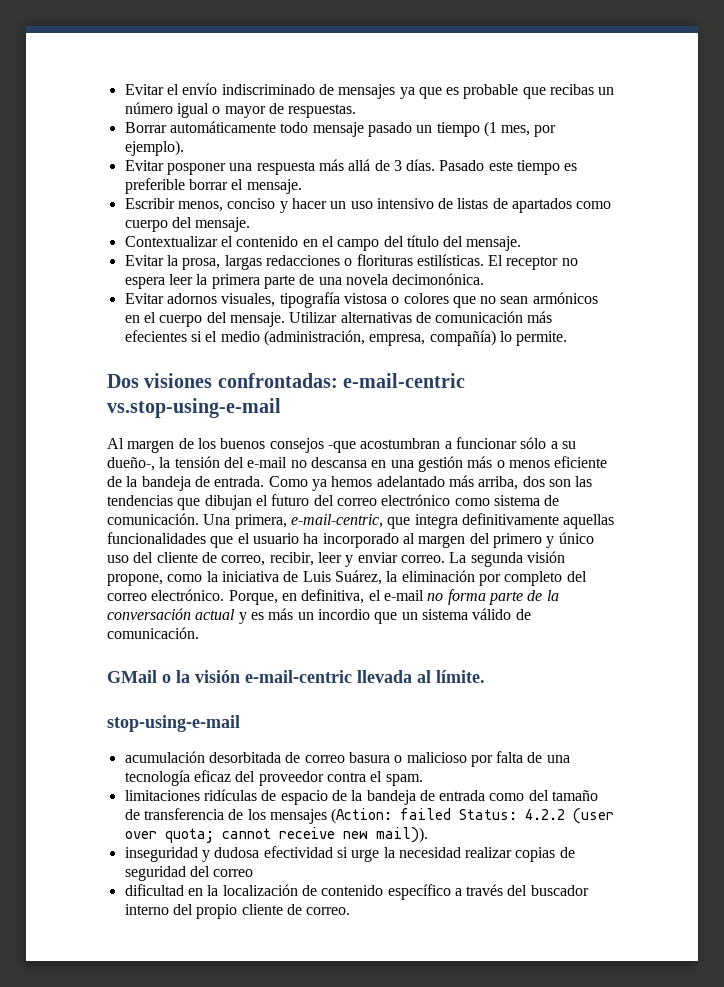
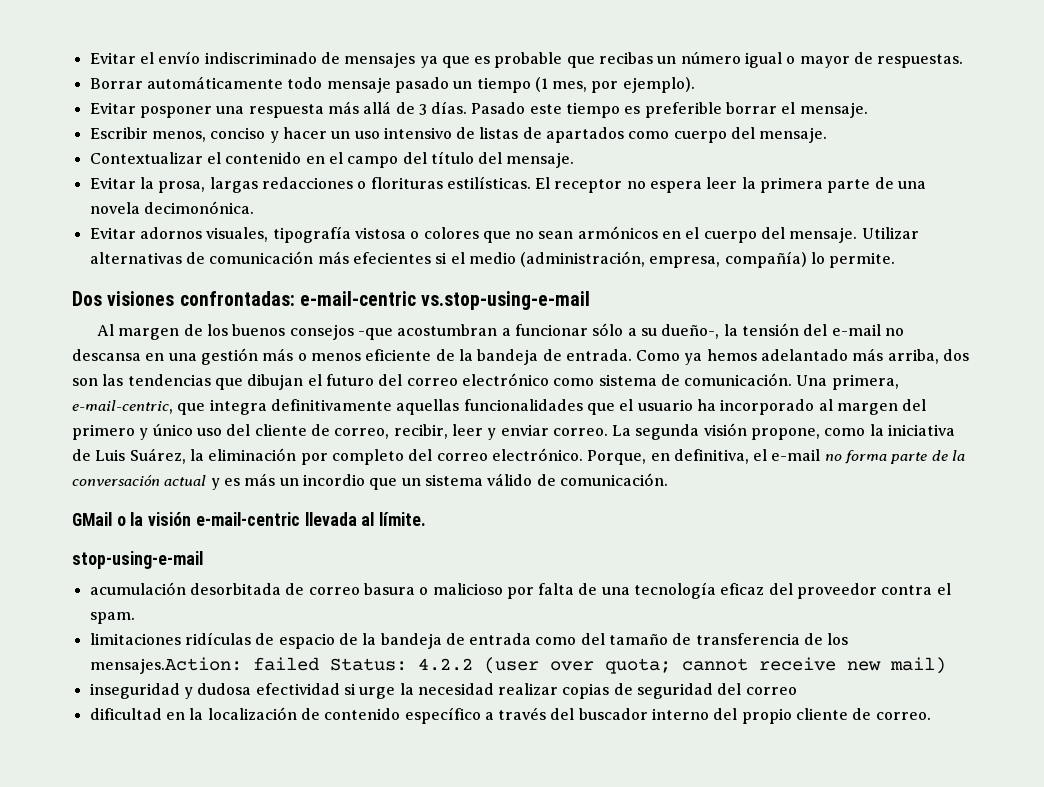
[269,808,393,824] mensajes (Action: -> [89,657,242,674] mensajes.Action:
[375,827,428,843] mail)). -> [889,657,946,674] mail)

